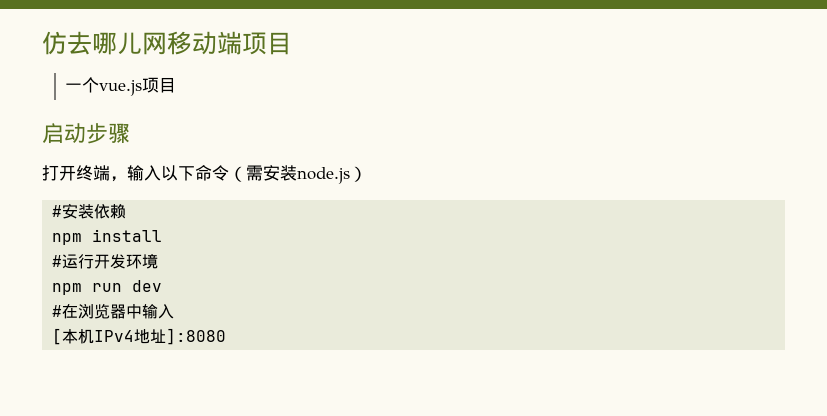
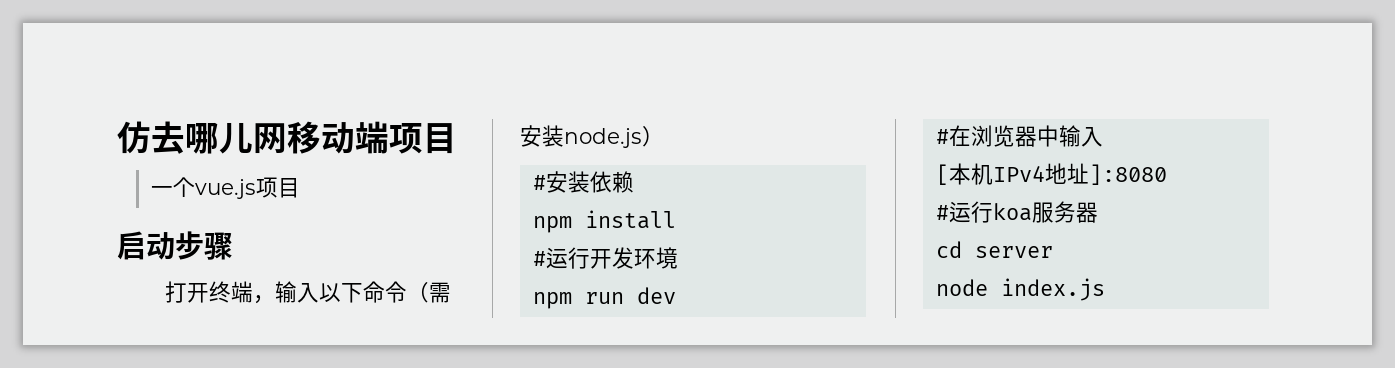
(227, 336) none -> [935,201,1098,223] [935,241,1053,258] [935,278,1105,301] // #运行koa服务器 // cd server // node index.js

